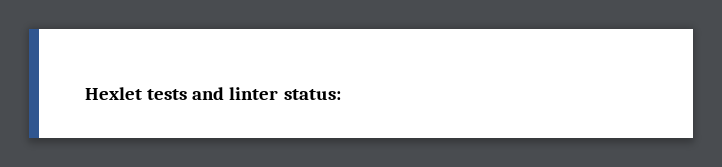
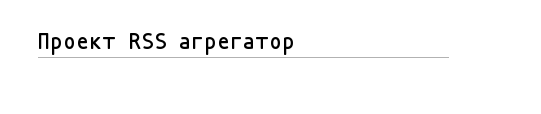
[85,87,341,100] Hexlet tests and linter status: -> [38,33,295,55] Проект RSS агрегатор

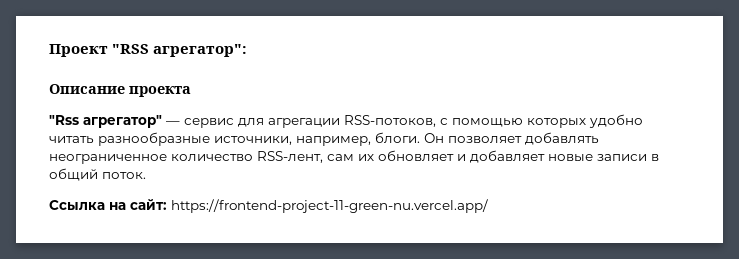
[128,33,295,55] RSS агрегатор -> [112,44,248,57] [49,84,191,97] [49,114,643,128] [49,132,599,146] [49,150,659,164] [49,168,146,181] [49,199,488,213] "RSS агрегатор": // Описание проекта // "Rss агрегатор" — сервис для агрегации RSS-потоков, с помощью которых удобно читать разнообразные источники, например, блоги. Он позволяет добавлять неограниченное количество RSS-лент, сам их обновляет и добавляет новые записи в общий поток. // Ссылка на сайт: https://frontend-project-11-green-nu.vercel.app/

